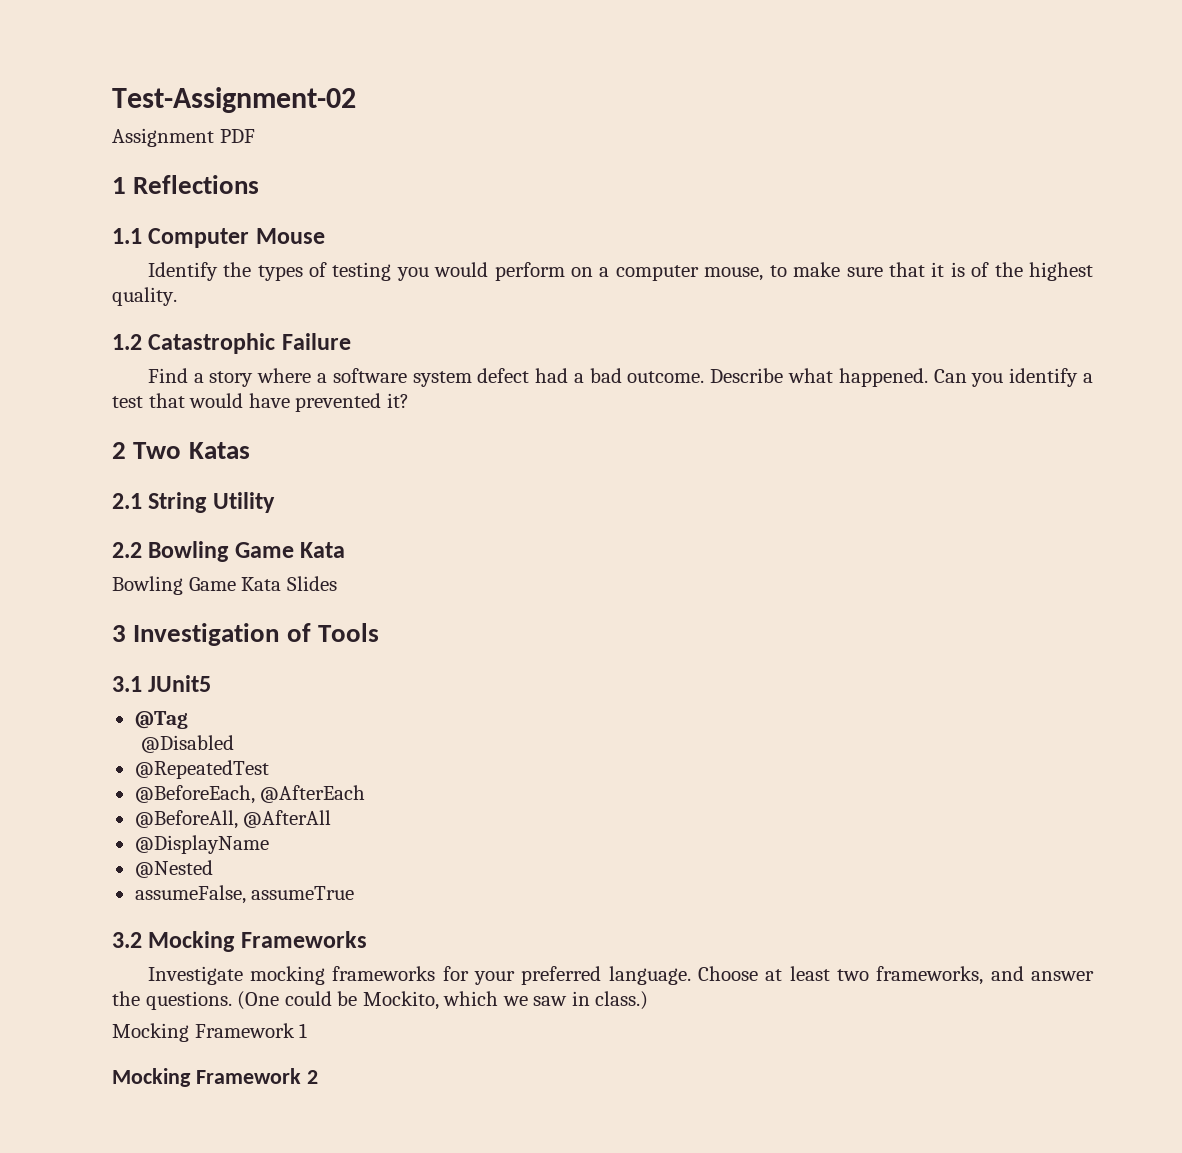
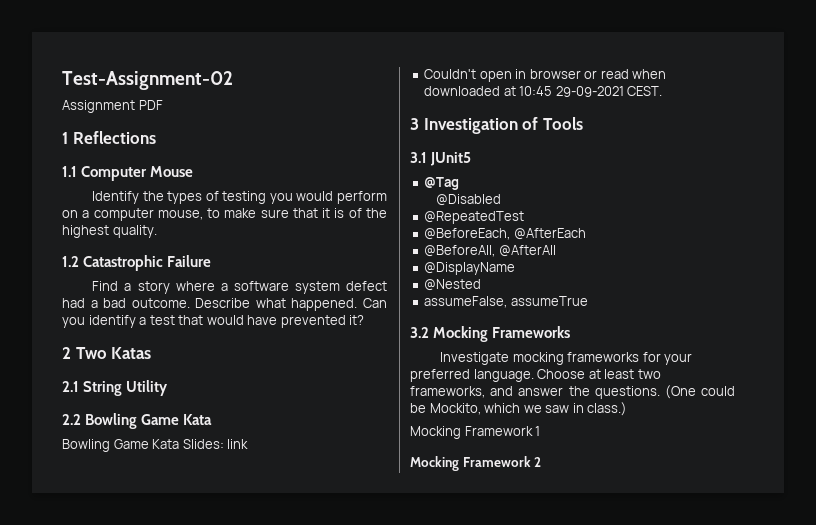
[286,576,337,591] Slides -> [182,439,249,449] [424,69,667,82] [424,86,663,97] Slides: link // Couldn't open in browser or read when downloaded at 10:45 29-09-2021 CEST.

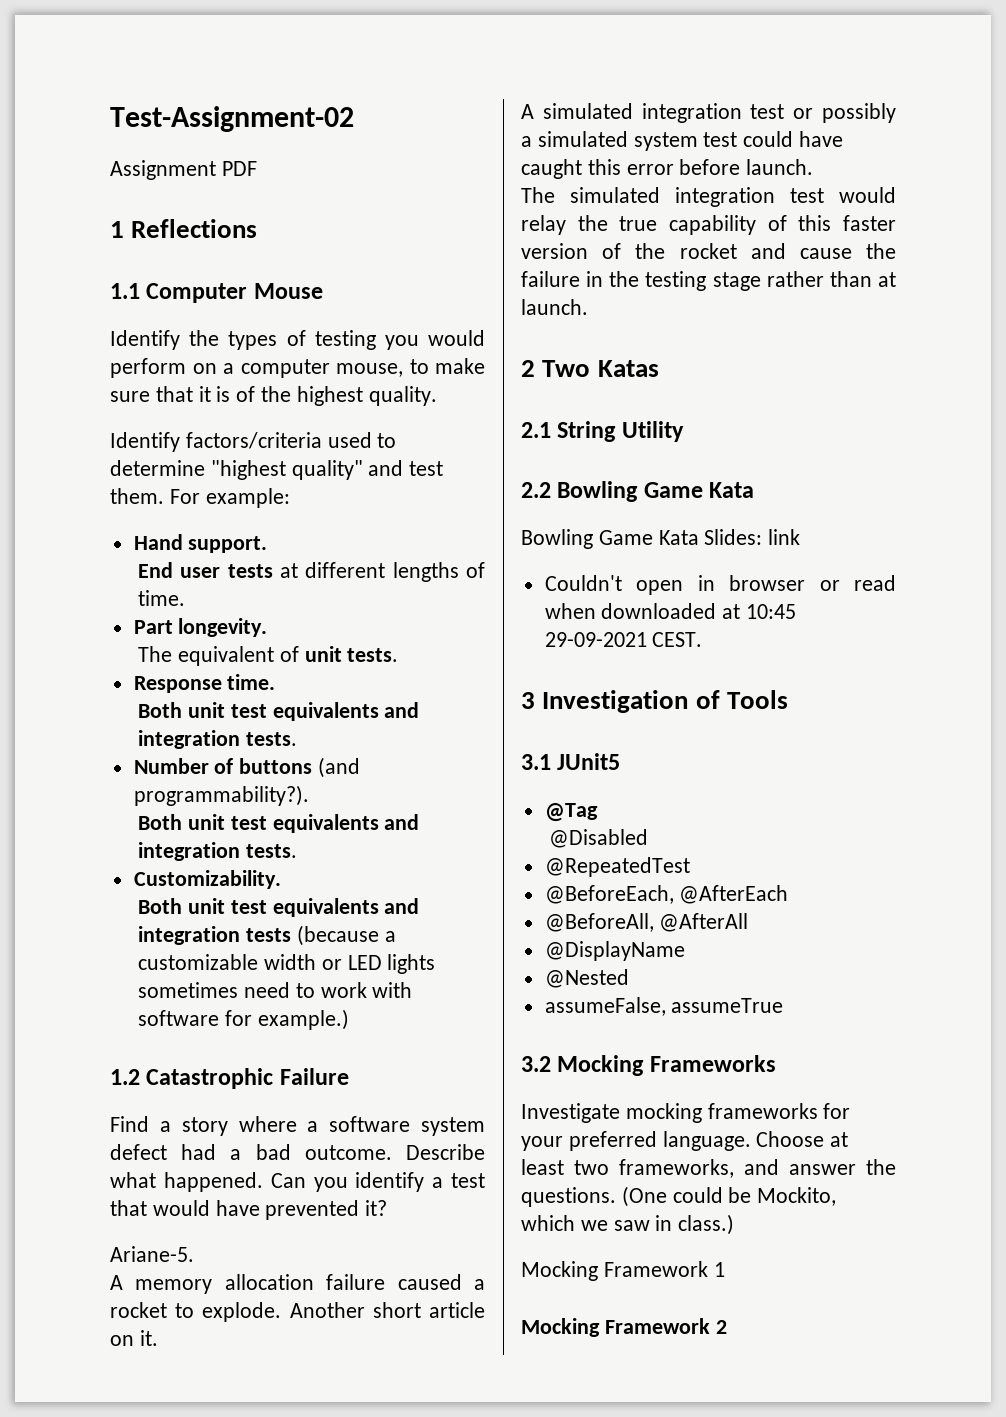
(157, 231) none -> [110,432,397,452] [110,460,444,480] [110,488,290,508] [133,534,268,553] [138,562,485,582] [138,590,186,606] [133,618,268,637] [138,646,399,666] [133,674,276,693] [138,702,420,721] [138,730,297,749] [133,757,361,778] [133,785,309,806] [138,814,420,833] [138,842,297,861] [133,870,281,889] [138,898,420,917] [138,925,396,946] [138,954,436,974] [138,982,413,998] [138,1009,349,1030] // Identify factors/criteria used to determine "highest quality" and test them. For example: // Hand support. // End user tests at different lengths of time. // Part longevity. // The equivalent of unit tests. // Response time. // Both unit test equivalents and integration tests. // Number of buttons (and programmability?). // Both unit test equivalents and integration tests. // Customizability. // Both unit test equivalents and integration tests (because a customizable width or LED lights sometimes need to work with software for example.)
(365, 320) none -> [110,1246,194,1262] [110,1274,485,1294] [110,1302,485,1322] [110,1330,158,1346] [521,103,896,123] [521,131,844,151] [521,159,814,179] [521,187,896,207] [521,215,896,235] [521,243,896,259] [521,271,896,291] [521,299,588,315] // Ariane-5. // A memory allocation failure caused a rocket to explode. Another short article on it. // A simulated integration test or possibly a simulated system test could have caught this error before launch. // The simulated integration test would relay the true capability of this faster version of the rocket and cause the failure in the testing stage rather than at launch.

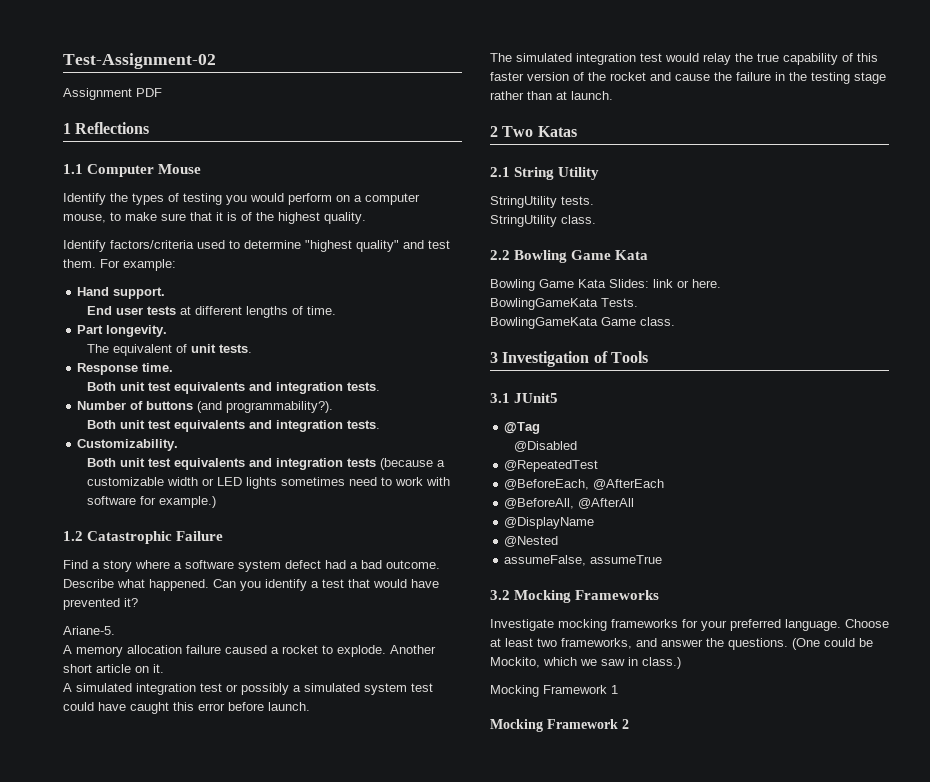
(684, 431) none -> [490,196,594,208] [490,215,596,227] // StringUtility tests. // StringUtility class.
[544,575,896,595] [544,603,797,619] [544,632,703,647] // Couldn't open in browser or read when downloaded at 10:45 29-09-2021 CEST. -> [677,279,721,288] [490,298,638,310] [490,317,675,329] or here. // BowlingGameKata Tests. // BowlingGameKata Game class.

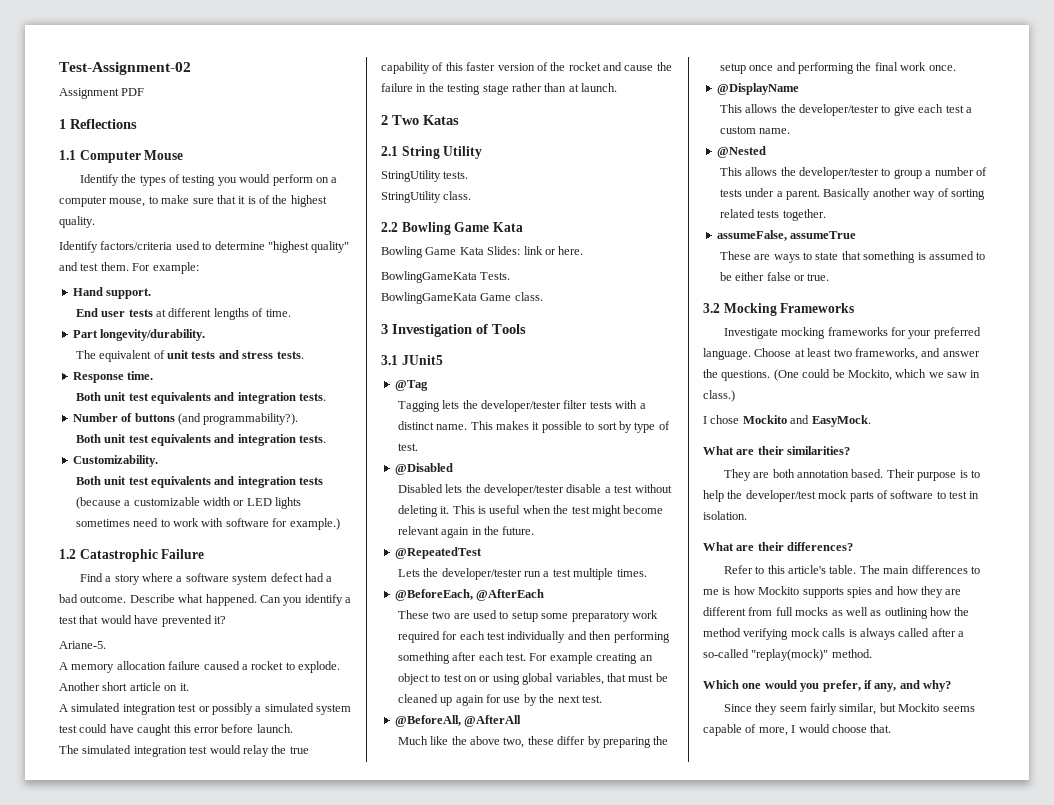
[106,325,168,337] longevity. -> [100,329,206,341] longevity/durability.
(217, 348) none -> [191,350,274,359] tests and stress
[514,441,578,452] [504,460,599,472] [504,479,665,490] [504,498,635,509] [504,517,595,529] [504,536,559,547] [504,555,663,566] @Disabled // @RepeatedTest // @BeforeEach, @AfterEach // @BeforeAll, @AfterAll // @DisplayName // @Nested // assumeFalse, assumeTrue -> [397,400,646,412] [397,421,670,433] [397,443,418,451] [394,463,453,475] [397,484,672,496] [397,505,664,517] [397,526,535,538] [394,547,482,559] [397,568,647,580] [394,589,545,601] [397,610,658,622] [397,631,670,643] [397,652,653,664] [397,673,668,685] [397,694,602,706] [394,715,522,727] [397,736,669,748] [719,62,956,74] [716,83,799,95] [719,104,972,116] [719,126,791,134] [716,146,766,158] [719,167,987,179] [719,188,985,200] [719,209,826,221] [716,230,857,241] [719,251,986,263] [719,272,830,281] Tagging lets the developer/tester filter tests with a distinct name. This makes it possible to sort by type of test. // @Disabled // Disabled lets the developer/tester disable a test without deleting it. This is useful when the test might become relevant again in the future. // @RepeatedTest // Lets the developer/tester run a test multiple times. // @BeforeEach, @AfterEach // These two are used to setup some preparatory work required for each test individually and then performing something after each test. For example creating an object to test on or using global variables, that must be cleaned up again for use by the next test. // @BeforeAll, @AfterAll // Much like the above two, these differ by preparing the setup once and performing the final work once. // @DisplayName // This allows the developer/tester to give each test a custom name. // @Nested // This allows the developer/tester to group a number of tests under a parent. Basically another way of sorting related tests together. // assumeFalse, assumeTrue // These are ways to state that something is assumed to be either false or true.
[490,685,618,697] [490,719,629,732] Mocking Framework 1 // Mocking Framework 2 -> [703,415,871,427] [703,446,851,455] [723,469,980,481] [703,490,980,502] [703,511,747,520] [703,542,854,551] [723,565,980,574] [703,586,962,598] [703,607,970,619] [703,628,964,640] [703,649,872,661] [703,680,951,692] [723,703,975,715] [703,724,892,736] I chose Mockito and EasyMock. // What are their similarities? // They are both annotation based. Their purpose is to help the developer/test mock parts of software to test in isolation. // What are their differences? // Refer to this article's table. The main differences to me is how Mockito supports spies and how they are different from full mocks as well as outlining how the method verifying mock calls is always called after a so-called "replay(mock)" method. // Which one would you prefer, if any, and why? // Since they seem fairly similar, but Mockito seems capable of more, I would choose that.

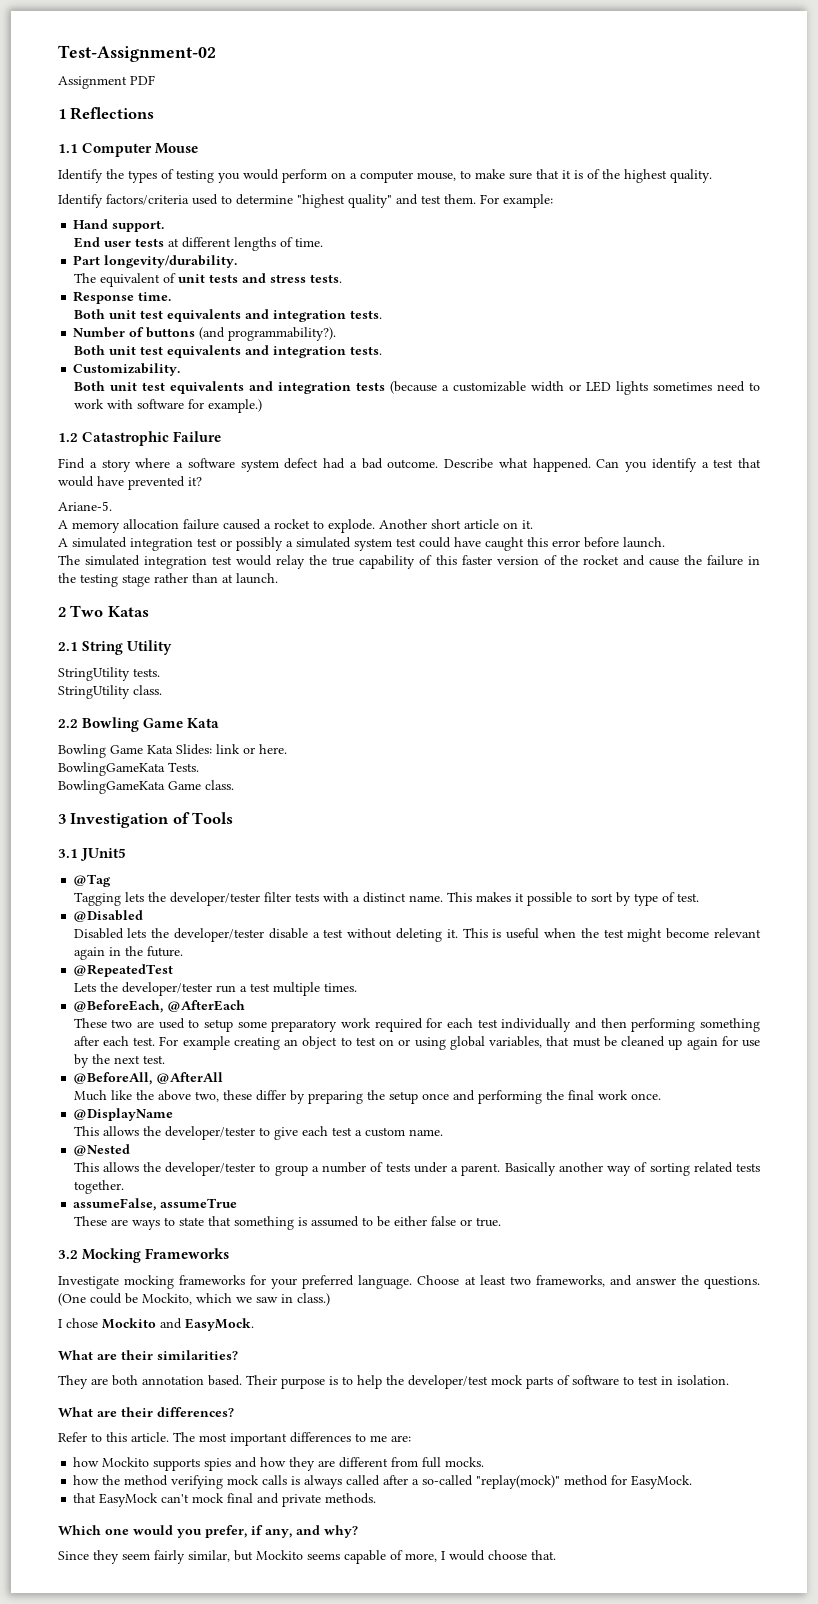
[788,565,910,574] article's table. The main -> [131,1432,287,1446] article. The most important
[722,587,731,595] is -> [391,1435,411,1442] are: //
[795,607,928,619] mocks as well as outlining -> [445,1457,485,1467] mocks. //
[831,649,872,658] method. -> [564,1475,693,1489] [73,1493,377,1507] method for EasyMock. // that EasyMock can't mock final and private methods.

